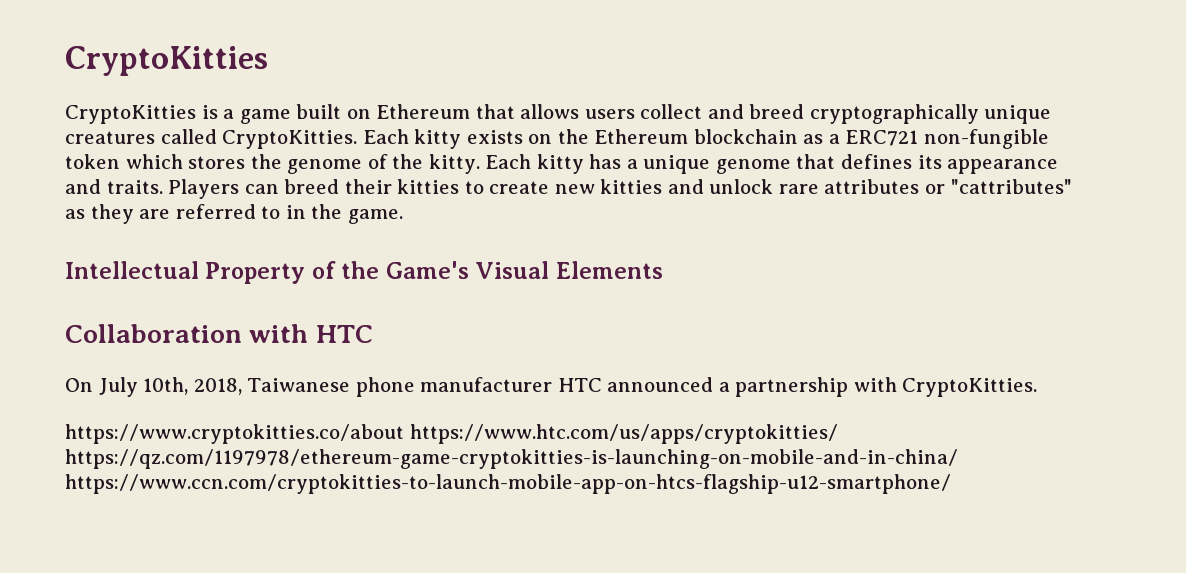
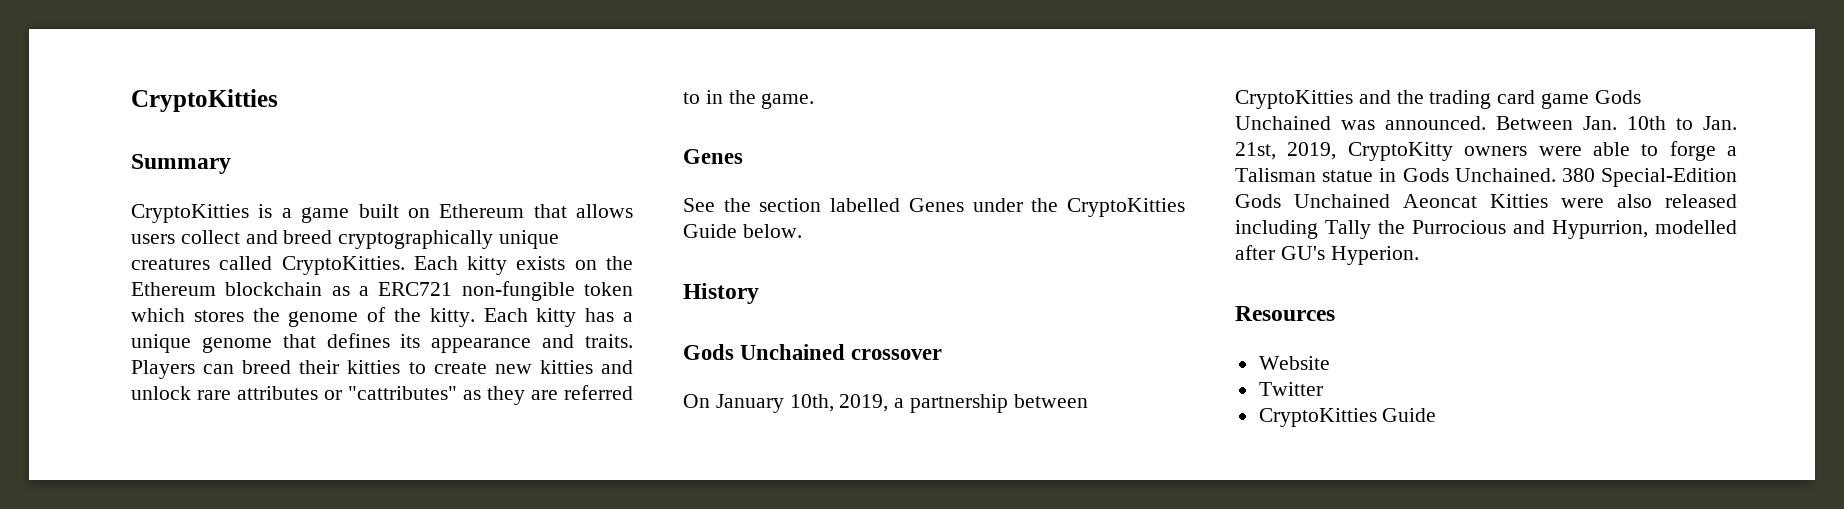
[65,46,268,76] CryptoKitties -> [131,89,278,112] [131,154,231,174] CryptoKitties // Summary
[65,261,663,284] [65,324,373,343] [65,377,1038,397] [65,424,838,444] [65,449,958,469] [65,474,951,494] Intellectual Property of the Game's Visual Elements // Collaboration with HTC // On July 10th, 2018, Taiwanese phone manufacturer HTC announced a partnership with CryptoKitties. // https://www.cryptokitties.co/about https://www.htc.com/us/apps/cryptokitties/ https://qz.com/1197978/ethereum-game-cryptokitties-is-launching-on-mobile-and-in-china/ https://www.ccn.com/cryptokitties-to-launch-mobile-app-on-htcs-flagship-u12-smartphone/ -> [683,149,743,164] [683,198,1185,217] [683,224,802,238] [683,283,759,304] [683,344,943,360] [683,394,1088,413] [1235,90,1641,109] [1235,116,1737,130] [1235,141,1737,161] [1235,168,1737,187] [1235,194,1737,208] [1235,220,1737,239] [1235,245,1419,265] [1235,306,1335,321] [1258,356,1330,370] [1258,382,1323,396] [1258,408,1437,427] Genes // See the section labelled Genes under the CryptoKitties Guide below. // History // Gods Unchained crossover // On January 10th, 2019, a partnership between CryptoKitties and the trading card game Gods Unchained was announced. Between Jan. 10th to Jan. 21st, 2019, CryptoKitty owners were able to forge a Talisman statue in Gods Unchained. 380 Special-Edition Gods Unchained Aeoncat Kitties were also released including Tally the Purrocious and Hypurrion, modelled after GU's Hyperion. // Resources // Website // Twitter // CryptoKitties Guide

